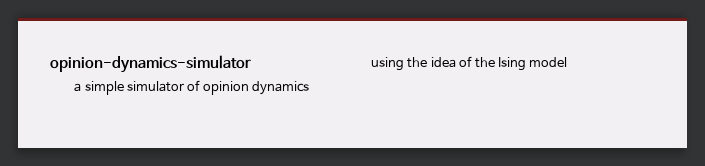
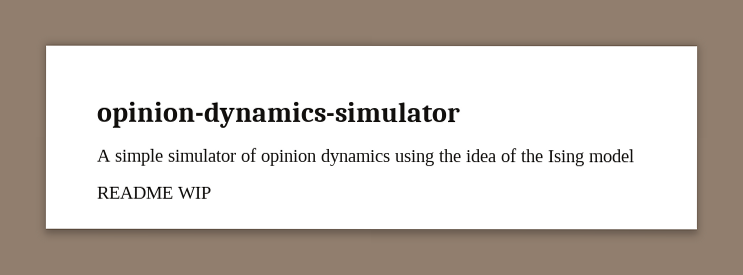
[74,83,82,92] a -> [96,149,111,162] A
(568, 62) none -> [96,186,211,199] // README WIP

